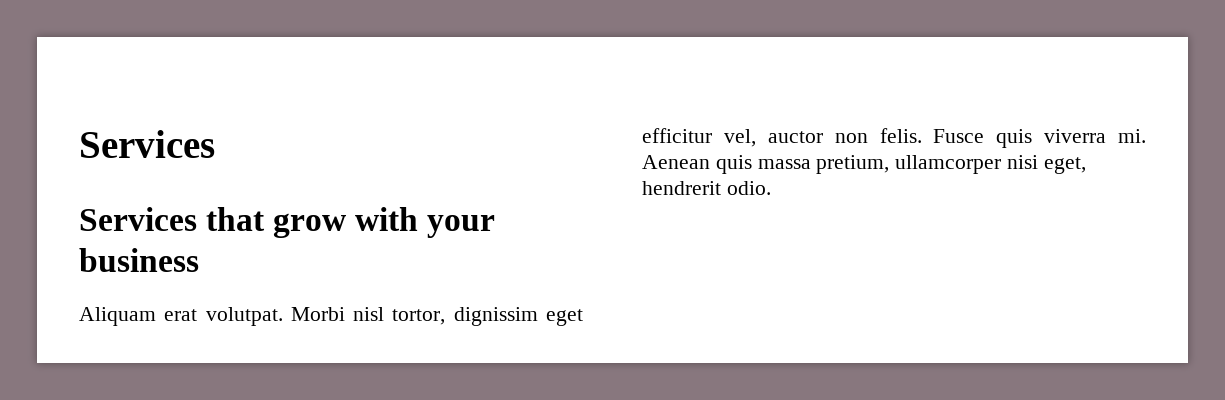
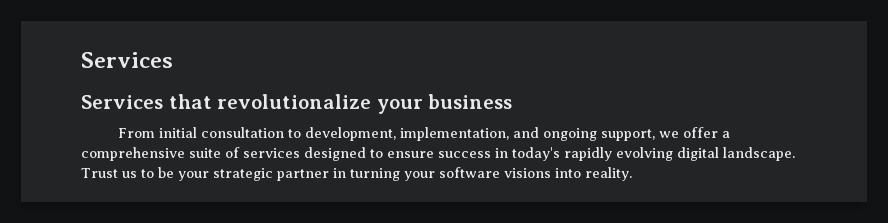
[273,207,419,238] grow with -> [217,94,372,109] revolutionalize
[79,307,583,326] [642,128,1146,148] [642,155,1086,174] [642,181,771,195] Aliquam erat volutpat. Morbi nisl tortor, dignissim eget efficitur vel, auctor non felis. Fusce quis viverra mi. Aenean quis massa pretium, ullamcorper nisi eget, hendrerit odio. -> [118,127,731,141] [81,147,795,161] [81,167,632,181] From initial consultation to development, implementation, and ongoing support, we offer a comprehensive suite of services designed to ensure success in today's rapidly evolving digital landscape. Trust us to be your strategic partner in turning your software visions into reality.

